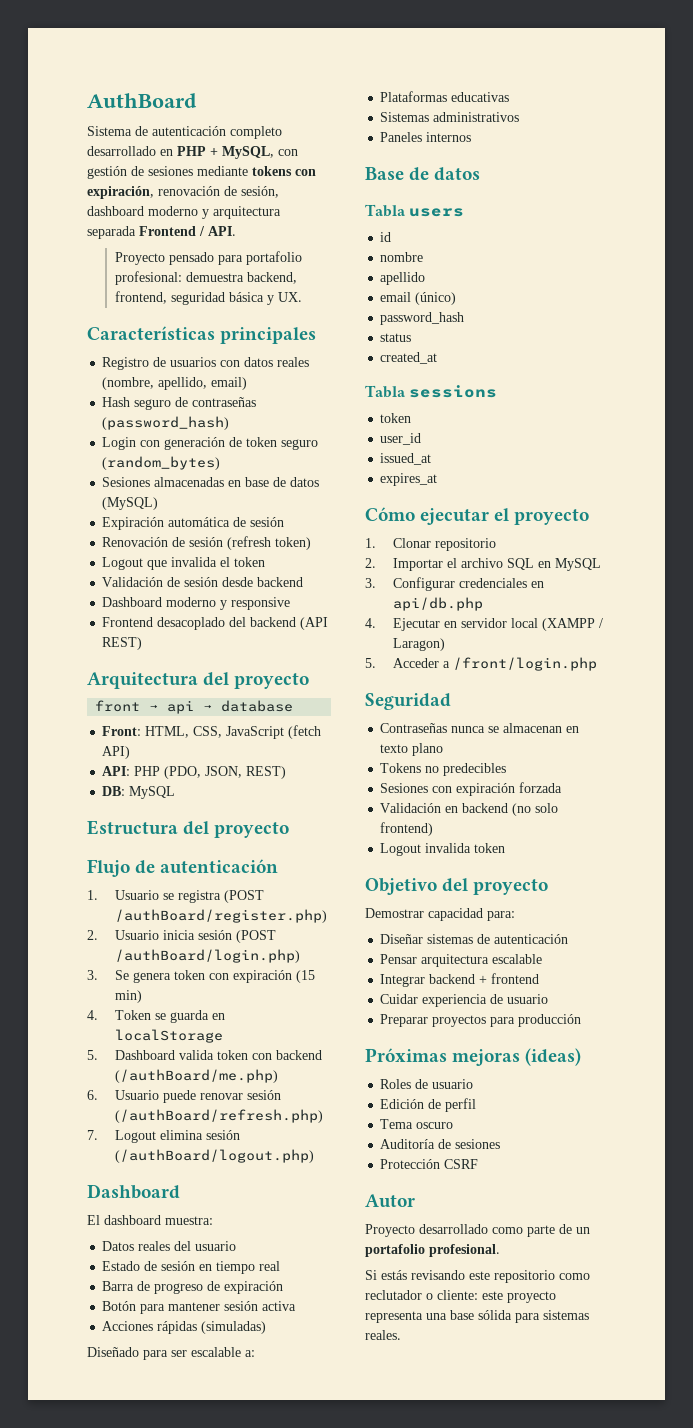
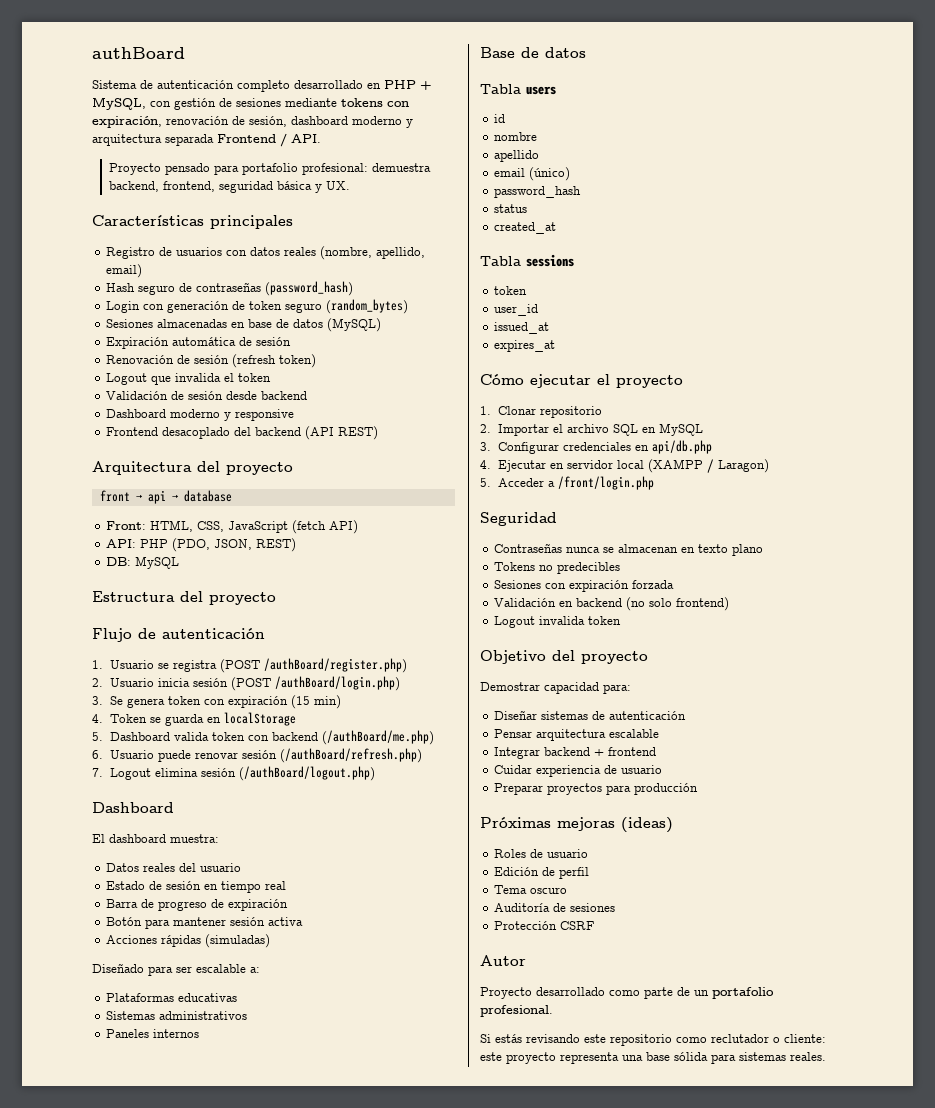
[87,93,197,108] AuthBoard -> [92,47,185,59] authBoard

